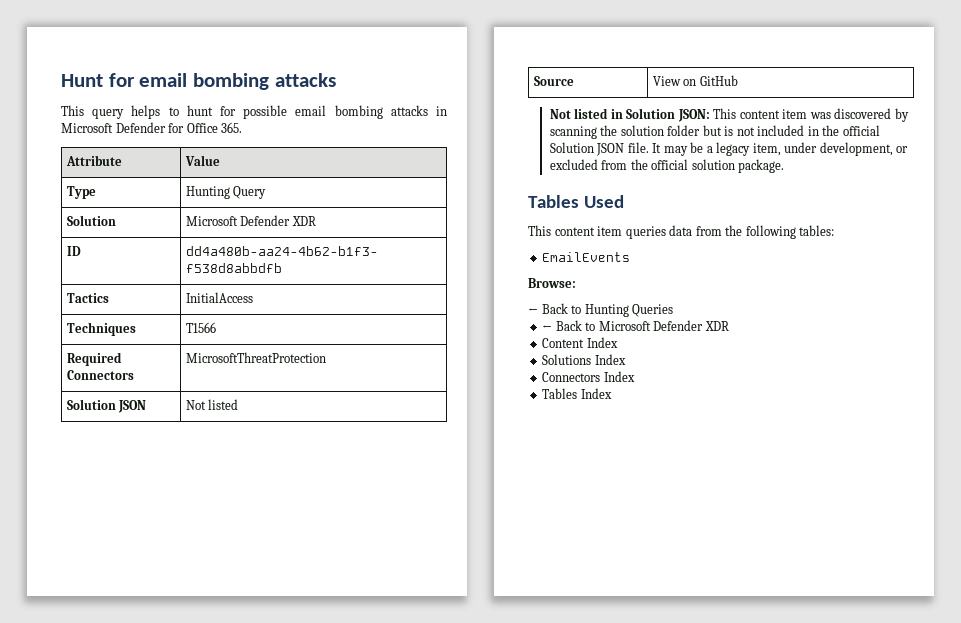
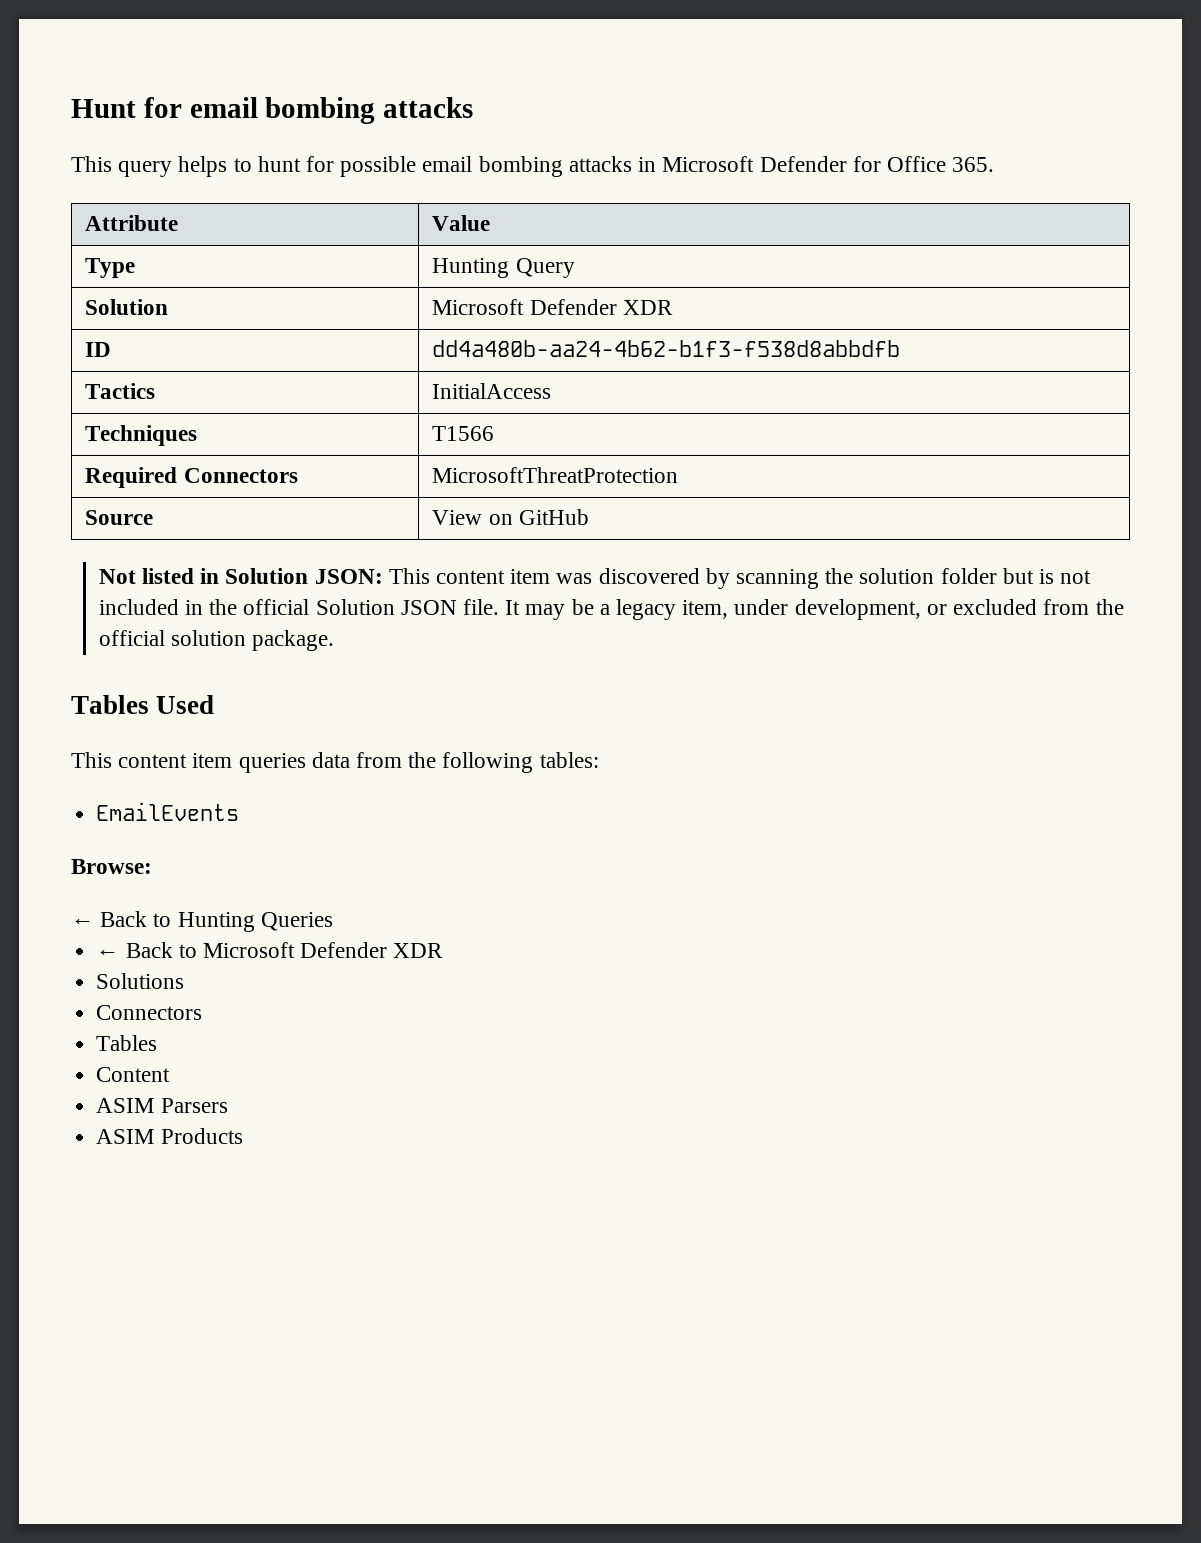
[66,399,147,413] [185,399,239,410] // Solution JSON | Not listed -> (679, 475) none
[542,337,618,348] // Content Index -> (444, 950) none
[594,354,626,365] [542,371,635,382] [542,388,612,399] Index // Connectors Index // Tables Index -> [96,1005,203,1020] [96,1035,158,1051] [96,1067,171,1082] [96,1098,228,1113] [96,1128,243,1144] // Connectors // Tables // Content // ASIM Parsers // ASIM Products

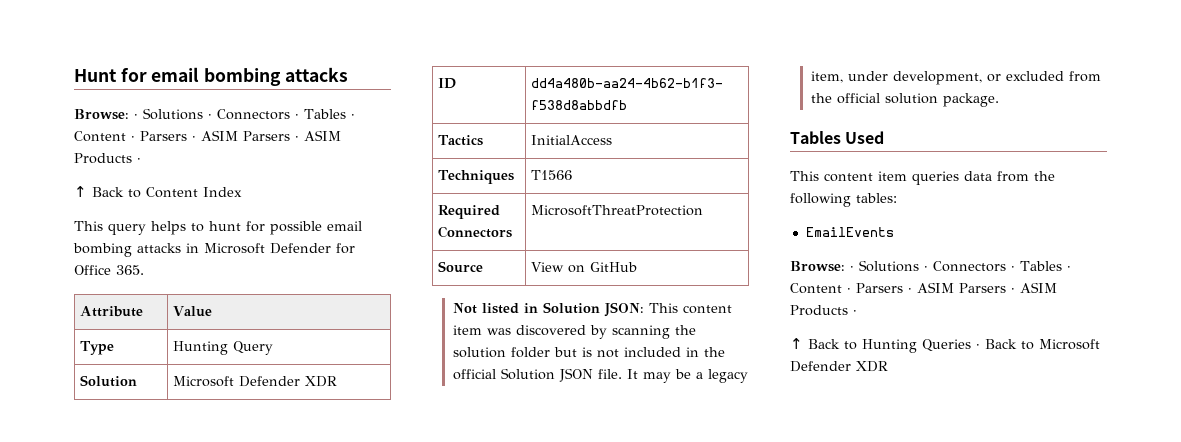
(474, 107) none -> [74,108,355,120] [74,130,341,142] [74,153,141,164] [74,186,242,198] // Browse: · Solutions · Connectors · Tables · Content · Parsers · ASIM Parsers · ASIM Products · // ↑ Back to Content Index
[71,918,94,927] // ← -> [850,260,1071,272] [790,282,1057,294] [790,305,857,316] [790,338,803,349] · Solutions · Connectors · Tables · Content · Parsers · ASIM Parsers · ASIM Products · // ↑
[96,949,120,958] // ← -> [976,344,980,349] ·
[96,973,185,989] [96,1005,203,1020] [96,1035,158,1051] [96,1067,171,1082] [96,1098,228,1113] [96,1128,243,1144] // Solutions // Connectors // Tables // Content // ASIM Parsers // ASIM Products -> (888, 366) none

